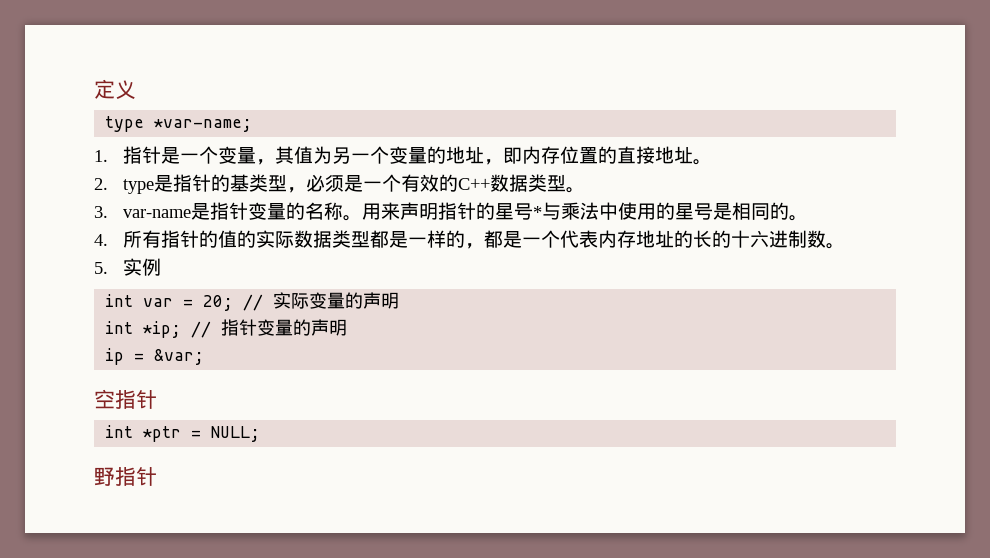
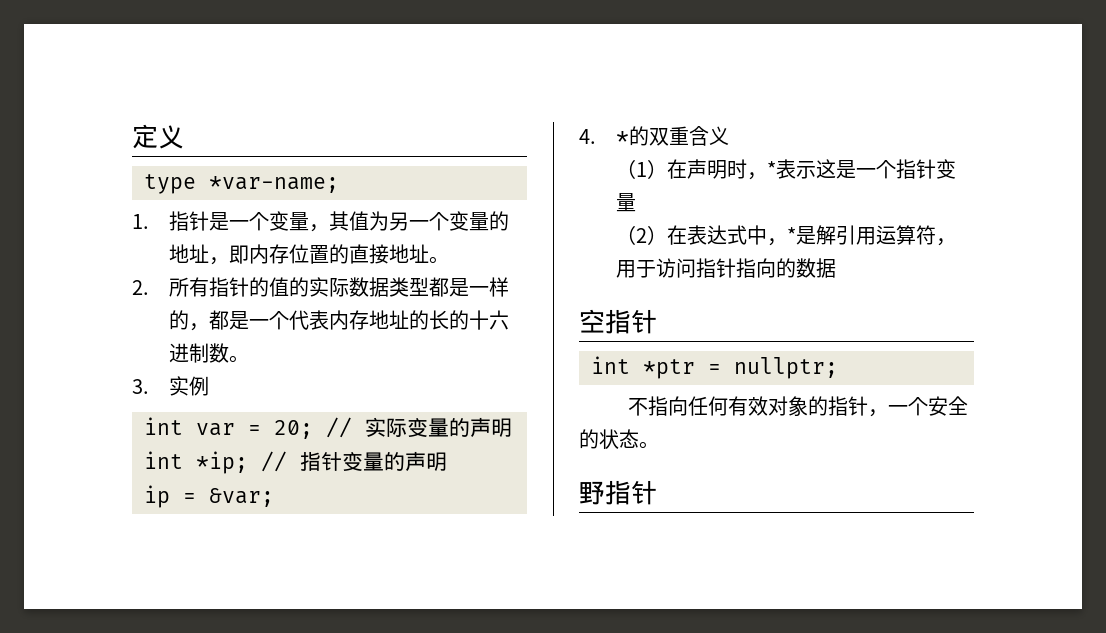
[122,174,585,194] [94,202,808,221] [94,234,108,246] type是指针的基类型，必须是一个有效的C++数据类型。 // 3. var-name是指针变量的名称。用来声明指针的星号*与乘法中使用的星号是相同的。 // 4. -> (149, 287) none
[94,262,108,274] 5. -> [132,379,149,394] 3.
(205, 357) none -> [579,126,729,146] [615,159,956,180] [615,193,636,212] [615,225,956,246] [615,258,836,278] // 4. *的双重含义 // （1）在声明时，*表示这是一个指针变量 // （2）在表达式中，*是解引用运算符，用于访问指针指向的数据
[211,426,261,442] NULL; -> [734,357,838,379] [627,396,968,417] [579,429,659,449] nullptr; // 不指向任何有效对象的指针，一个安全的状态。

